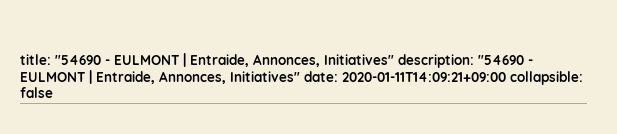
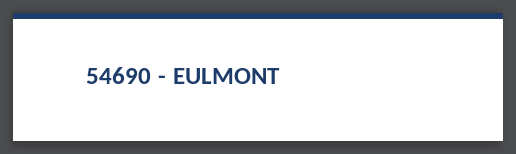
[20,53,533,68] [20,70,583,85] [20,87,53,98] title: "54690 - EULMONT | Entraide, Annonces, Initiatives" description: "54690 - EULMONT | Entraide, Annonces, Initiatives" date: 2020-01-11T14:09:21+09:00 collapsible: false -> [86,67,280,84] 54690 - EULMONT

